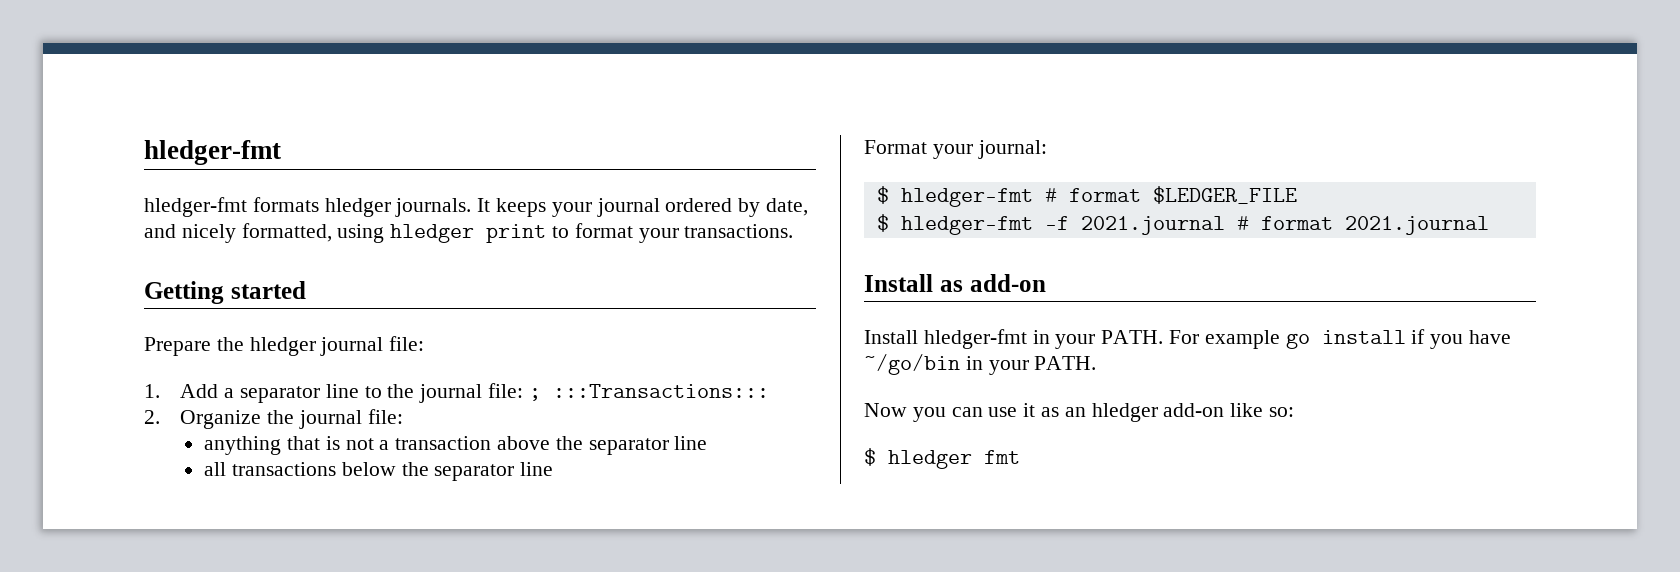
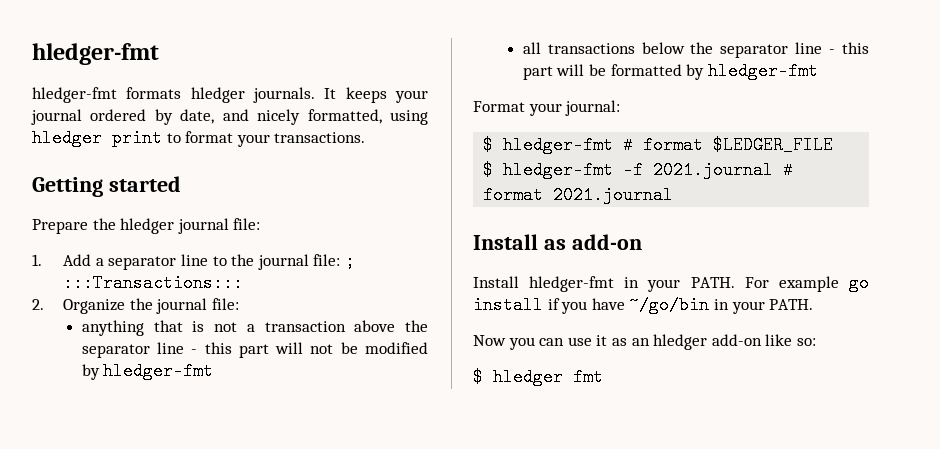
(708, 443) none -> [191,342,428,358] [81,362,214,380] - this part will not be modified by hledger-fmt
(554, 469) none -> [829,42,869,54] [522,62,818,80] - this part will be formatted by hledger-fmt

